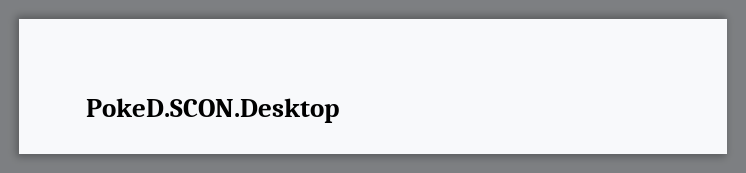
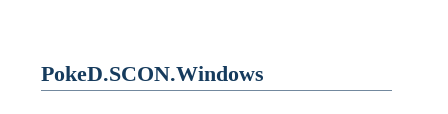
[86,98,339,123] PokeD.SCON.Desktop -> [41,66,264,81] PokeD.SCON.Windows

